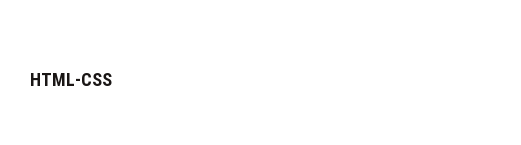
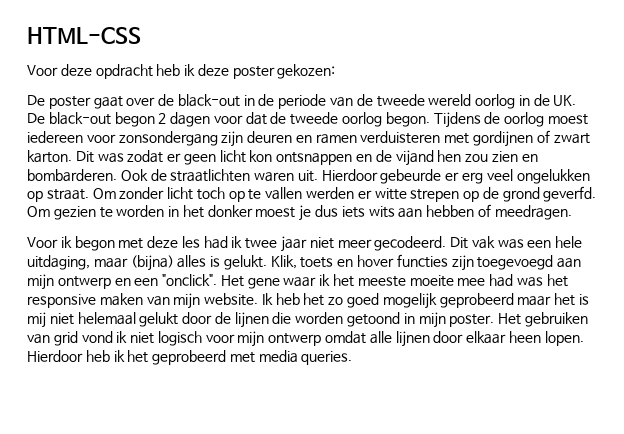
(112, 79) none -> [27,64,336,79] [27,94,577,109] [27,112,588,128] [27,130,590,147] [27,150,538,166] [27,169,590,184] [27,186,597,202] [27,204,572,221] [27,236,583,252] [27,254,582,271] [27,274,568,290] [27,293,589,309] [27,312,588,328] [27,331,584,347] [27,350,353,365] // Voor deze opdracht heb ik deze poster gekozen: // De poster gaat over de black-out in de periode van de tweede wereld oorlog in de UK. De black-out begon 2 dagen voor dat de tweede oorlog begon. Tijdens de oorlog moest iedereen voor zonsondergang zijn deuren en ramen verduisteren met gordijnen of zwart karton. Dit was zodat er geen licht kon ontsnappen en de vijand hen zou zien en bombarderen. Ook de straatlichten waren uit. Hierdoor gebeurde er erg veel ongelukken op straat. Om zonder licht toch op te vallen werden er witte strepen op de grond geverfd. Om gezien te worden in het donker moest je dus iets wits aan hebben of meedragen. // Voor ik begon met deze les had ik twee jaar niet meer gecodeerd. Dit vak was een hele uitdaging, maar (bijna) alles is gelukt. Klik, toets en hover functies zijn toegevoegd aan mijn ontwerp en een "onclick". Het gene waar ik het meeste moeite mee had was het responsive maken van mijn website. Ik heb het zo goed mogelijk geprobeerd maar het is mij niet helemaal gelukt door de lijnen die worden getoond in mijn poster. Het gebruiken van grid vond ik niet logisch voor mijn ontwerp omdat alle lijnen door elkaar heen lopen. Hierdoor heb ik het geprobeerd met media queries.

